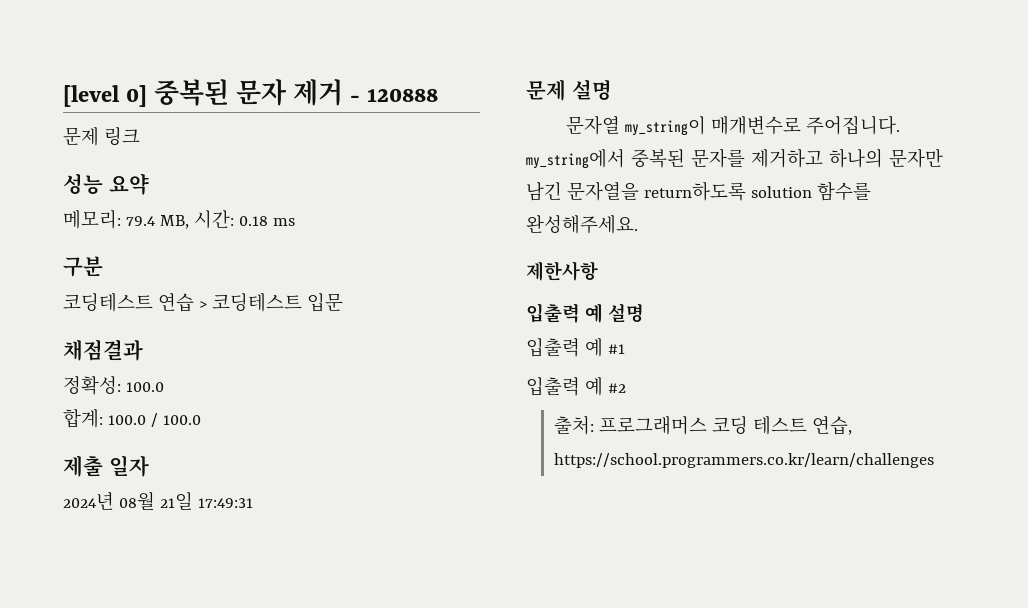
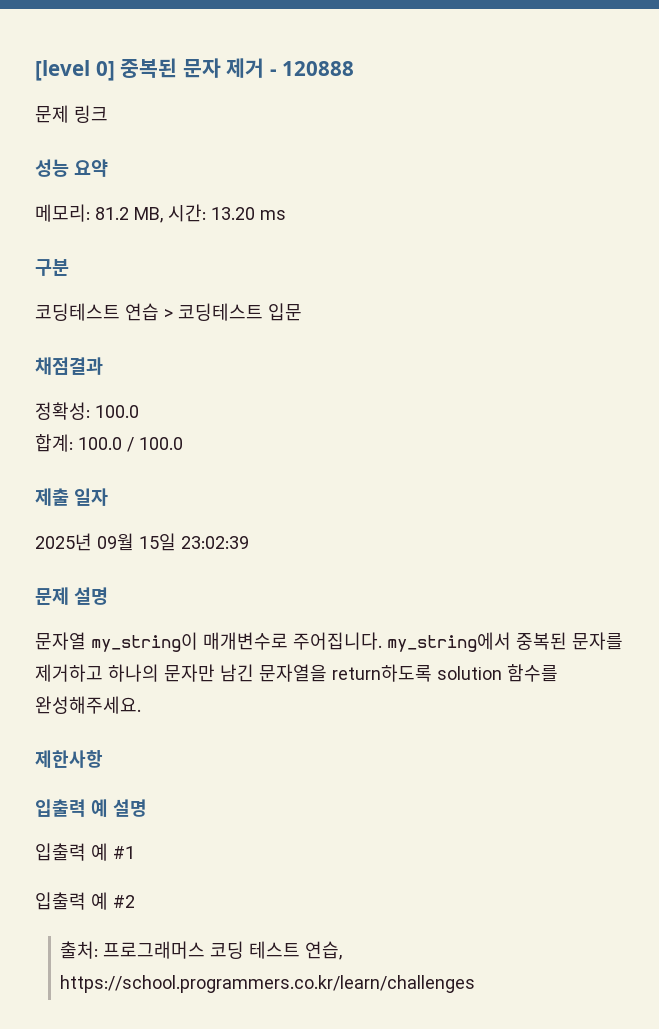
[125,216,155,226] 79.4 -> [95,207,129,220] 81.2
[238,216,268,226] 0.18 -> [211,207,255,220] 13.20
[63,491,253,510] 2024년 08월 21일 17:49:31 -> [35,533,249,551] 2025년 09월 15일 23:02:39

